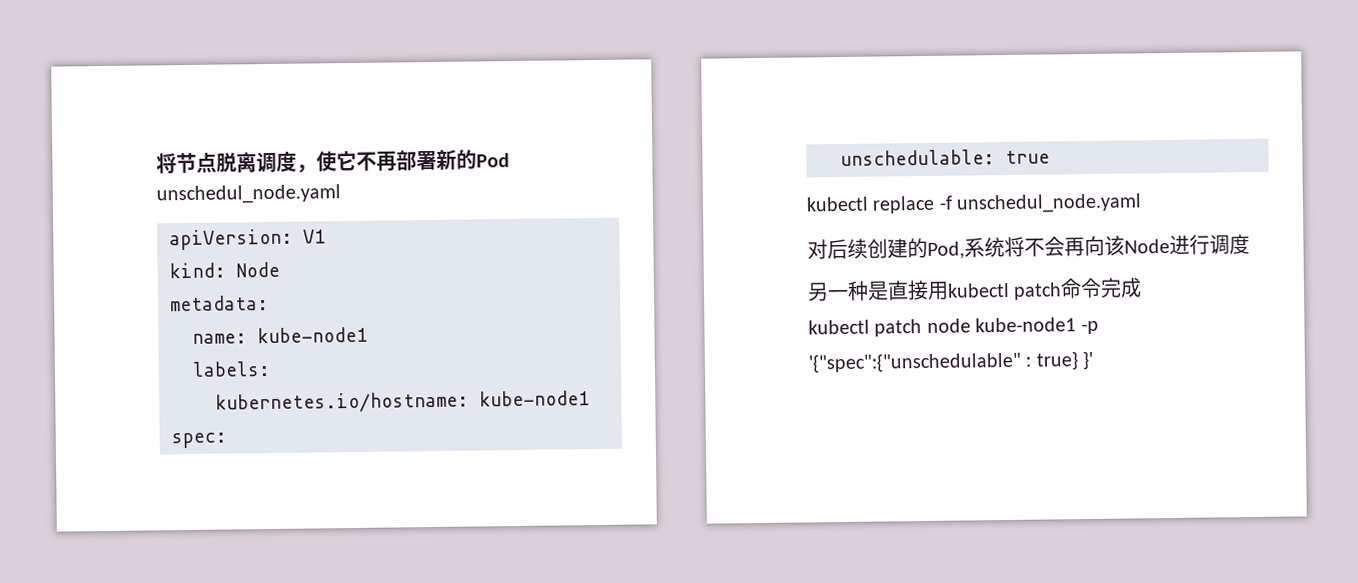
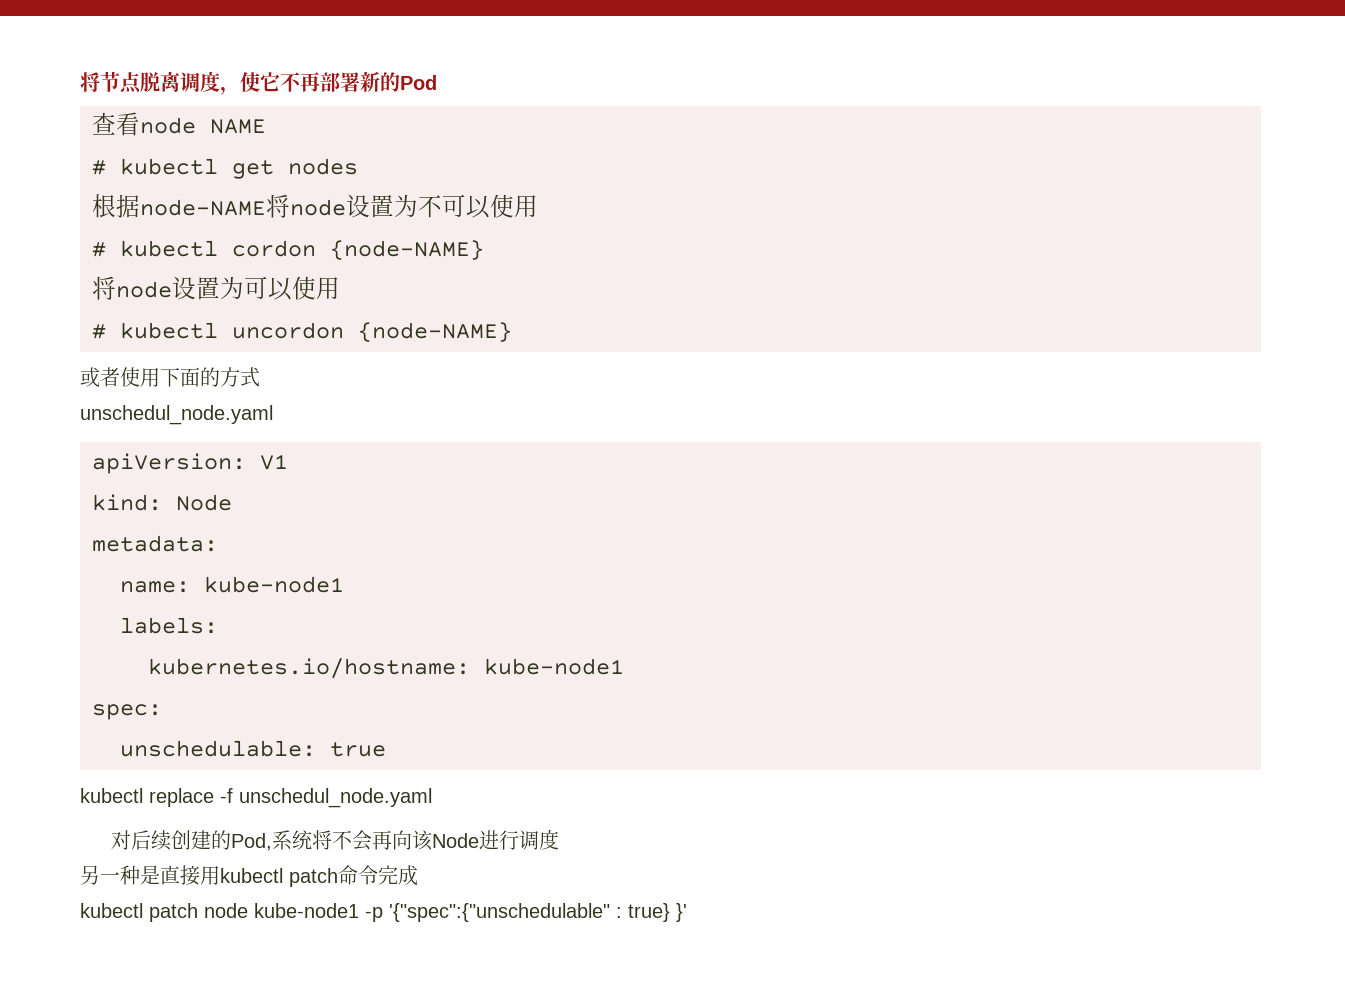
(510, 160) none -> [92,112,266,136] [92,158,358,179] [92,194,538,219] [92,240,484,260] [92,276,340,301] [92,322,512,342] [80,367,260,388] // 查看node NAME // # kubectl get nodes // 根据node-NAME将node设置为不可以使用 // # kubectl cordon {node-NAME} // 将node设置为可以使用 // # kubectl uncordon {node-NAME} // 或者使用下面的方式

